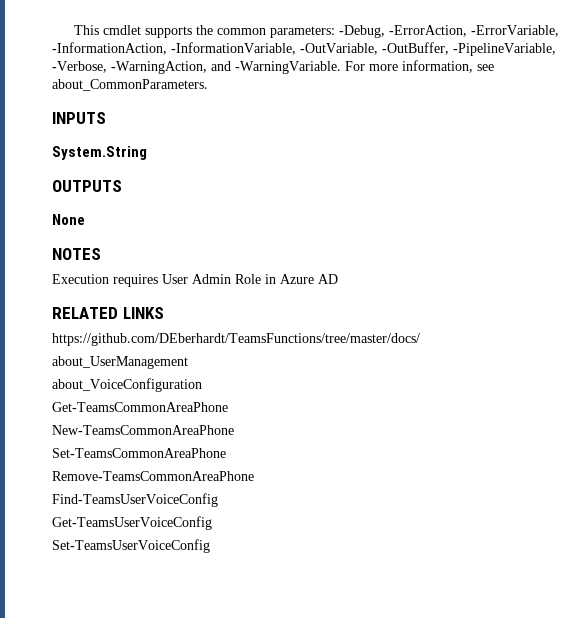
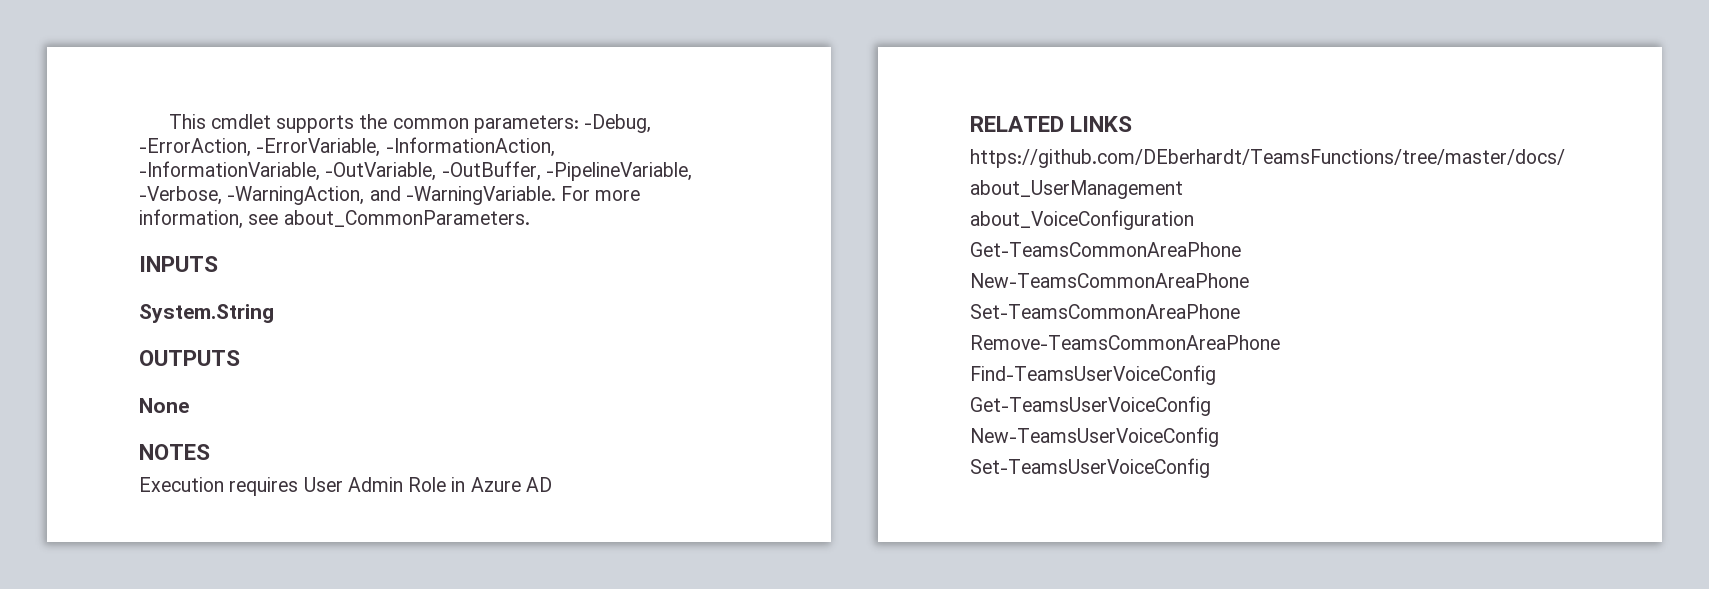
(212, 523) none -> [970,427,1219,447] // New-TeamsUserVoiceConfig

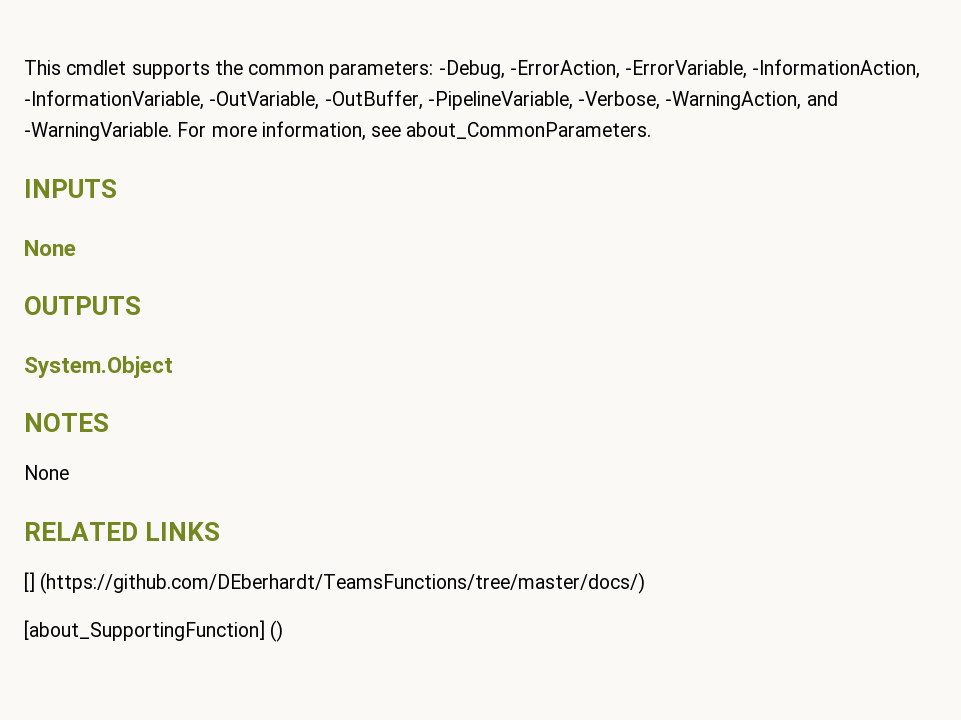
[139,304,274,323] // System.String -> [24,240,76,256] // None
[139,398,189,413] // None -> [24,356,173,378] // System.Object
[139,477,552,496] [970,116,1133,132] [970,149,1565,168] [970,180,1183,199] [970,210,1194,230] [970,242,1241,257] [970,273,1249,288] [970,304,1240,319] [970,335,1280,350] [970,365,1216,385] [970,396,1211,416] [970,427,1219,447] [970,458,1210,478] Execution requires User Admin Role in Azure AD // RELATED LINKS // https://github.com/DEberhardt/TeamsFunctions/tree/master/docs/ // about_UserManagement // about_VoiceConfiguration // Get-TeamsCommonAreaPhone // New-TeamsCommonAreaPhone // Set-TeamsCommonAreaPhone // Remove-TeamsCommonAreaPhone // Find-TeamsUserVoiceConfig // Get-TeamsUserVoiceConfig // New-TeamsUserVoiceConfig // Set-TeamsUserVoiceConfig -> [24,465,69,480] [24,522,221,541] [24,572,646,594] [24,620,284,642] None // RELATED LINKS // [] (https://github.com/DEberhardt/TeamsFunctions/tree/master/docs/) // [about_SupportingFunction] ()

